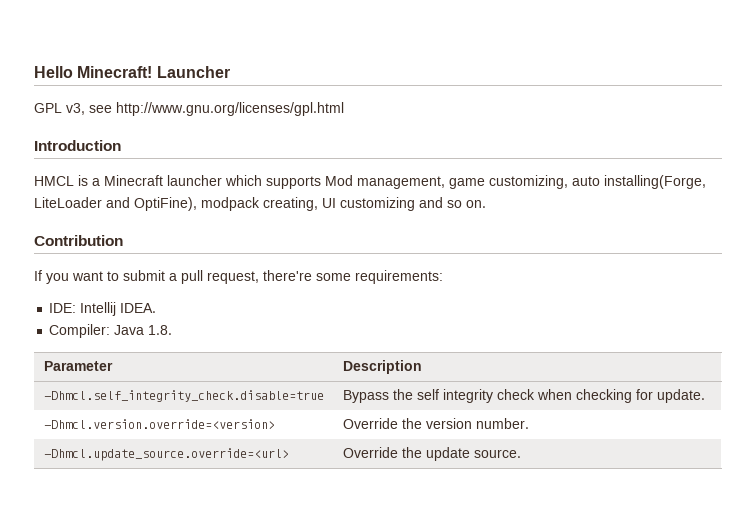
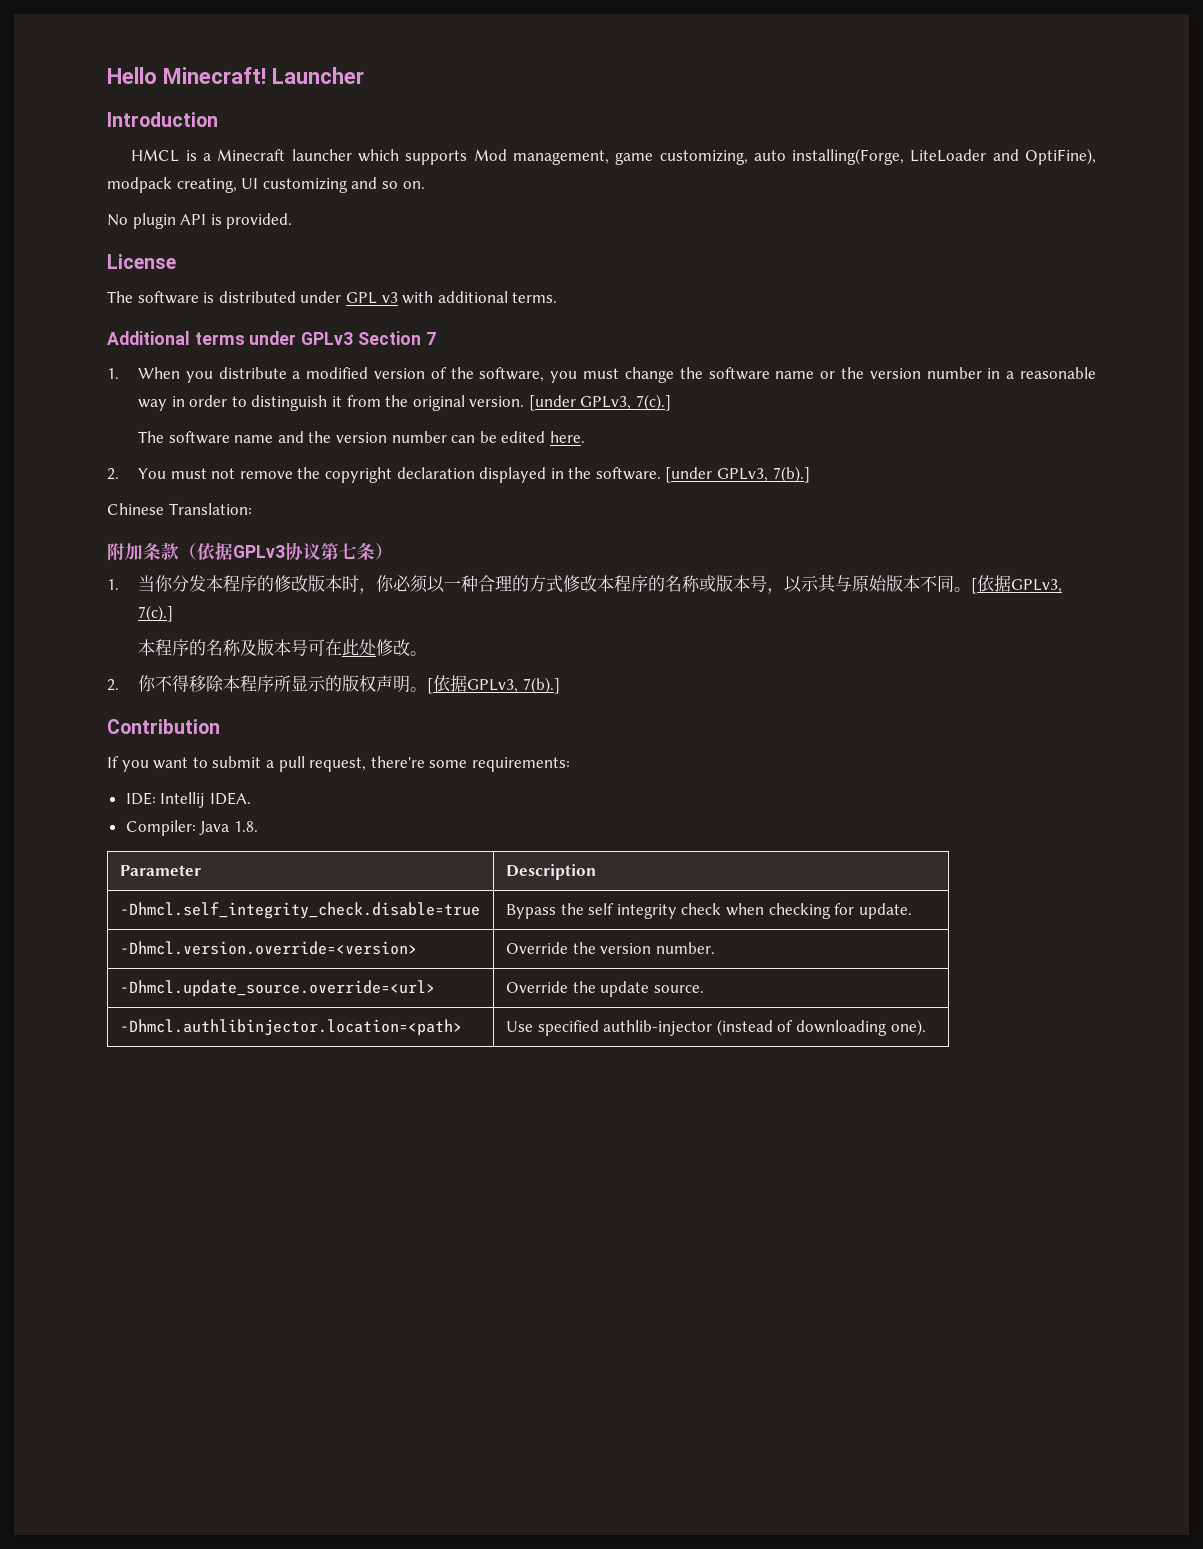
[34,102,344,116] // GPL v3, see http://www.gnu.org/licenses/gpl.html -> (364, 75) none
(486, 204) none -> [107,213,293,229] [107,254,176,269] [107,291,558,304] [107,331,436,345] [107,367,1097,383] [138,394,672,411] [138,431,585,444] [107,466,810,483] [107,503,252,515] [107,542,393,561] [107,574,1063,594] [138,605,174,622] [138,639,428,656] [107,675,560,694] // No plugin API is provided. // License // The software is distributed under GPL v3 with additional terms. // Additional terms under GPLv3 Section 7 // 1. When you distribute a modified version of the software, you must change the software name or the version number in a reasonable way in order to distinguish it from the original version. [under GPLv3, 7(c).] // The software name and the version number can be edited here. // 2. You must not remove the copyright declaration displayed in the software. [under GPLv3, 7(b).] // Chinese Translation: // 附加条款（依据GPLv3协议第七条） // 1.当你分发本程序的修改版本时，你必须以一种合理的方式修改本程序的名称或版本号，以示其与原始版本不同。[依据GPLv3, 7(c).] // 本程序的名称及版本号可在此处修改。 // 2.你不得移除本程序所显示的版权声明。[依据GPLv3, 7(b).]
(521, 453) none -> [119,1019,462,1036] [505,1019,926,1036] // -Dhmcl.authlibinjector.location=<path> | Use specified authlib-injector (instead of downloading one).

